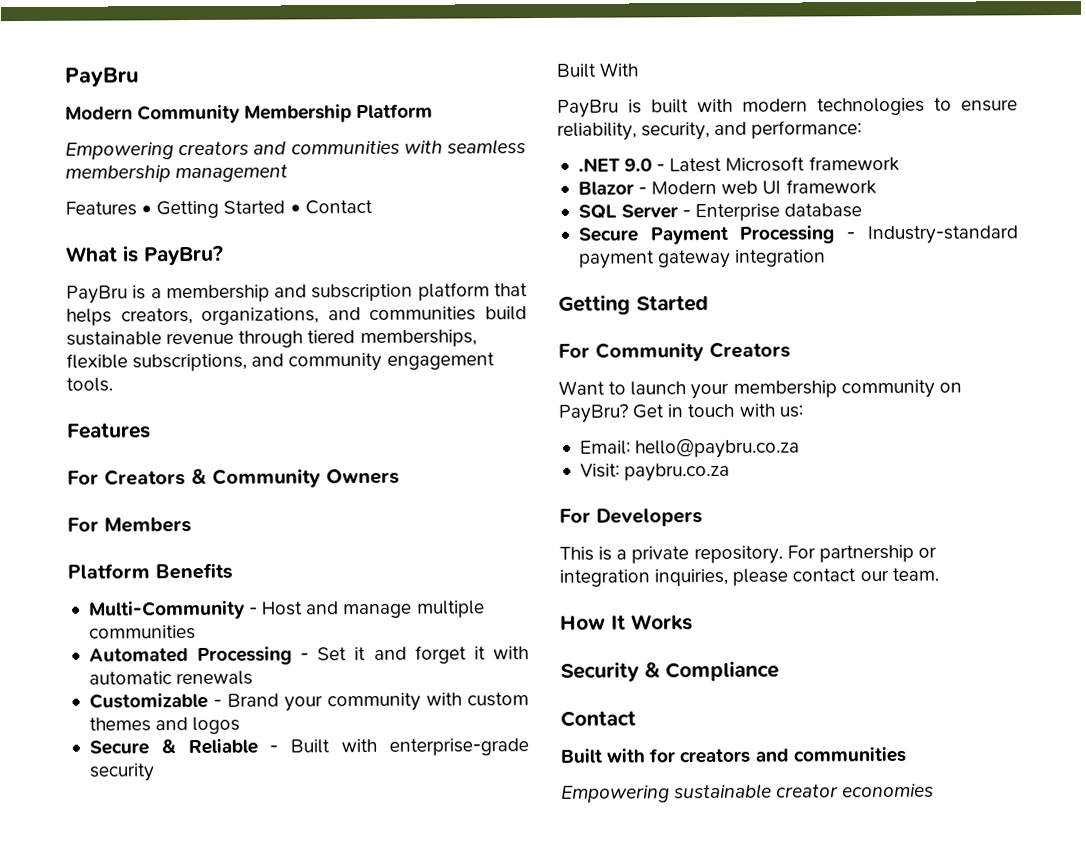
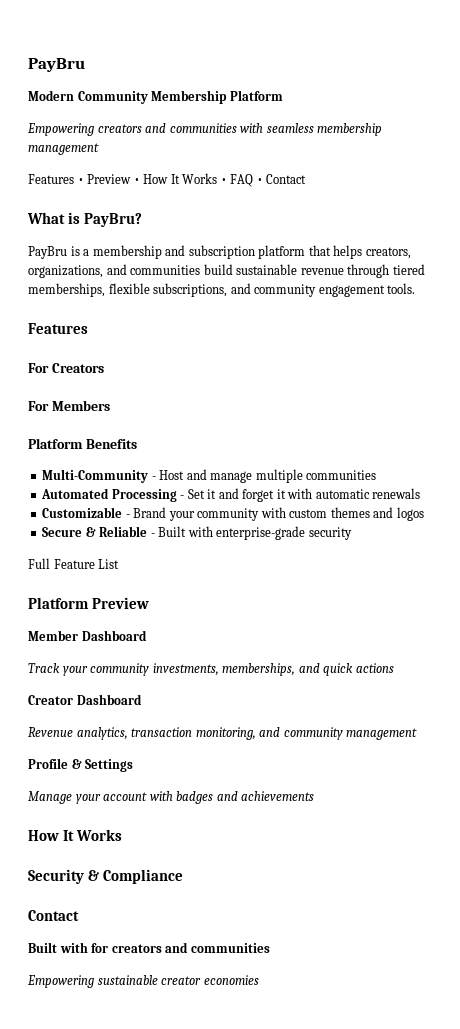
[156,200,286,219] Getting Started -> [87,173,254,187] Preview • How It Works • FAQ
[191,468,400,488] & Community Owners -> (104, 368) none
[556,62,640,78] [557,97,1018,118] [557,120,863,141] [577,155,900,173] [577,179,877,195] [577,203,863,222] [577,225,1019,245] [578,249,827,269] [558,294,709,315] [558,341,791,362] [558,379,962,400] [558,403,803,423] [579,437,801,459] [579,462,731,482] [559,508,703,527] [559,544,937,565] [559,567,939,587] Built With // PayBru is built with modern technologies to ensure reliability, security, and performance: // .NET 9.0 - Latest Microsoft framework // Blazor - Modern web UI framework // SQL Server - Enterprise database // Secure Payment Processing - Industry-standard payment gateway integration // Getting Started // For Community Creators // Want to launch your membership community on PayBru? Get in touch with us: // Email: hello@paybru.co.za // Visit: paybru.co.za // For Developers // This is a private repository. For partnership or integration inquiries, please contact our team. -> [28,558,120,569] [28,597,150,609] [28,630,147,641] [28,663,394,676] [28,694,142,705] [28,727,418,740] [28,758,134,772] [28,791,315,804] Full Feature List // Platform Preview // Member Dashboard // Track your community investments, memberships, and quick actions // Creator Dashboard // Revenue analytics, transaction monitoring, and community management // Profile & Settings // Manage your account with badges and achievements

